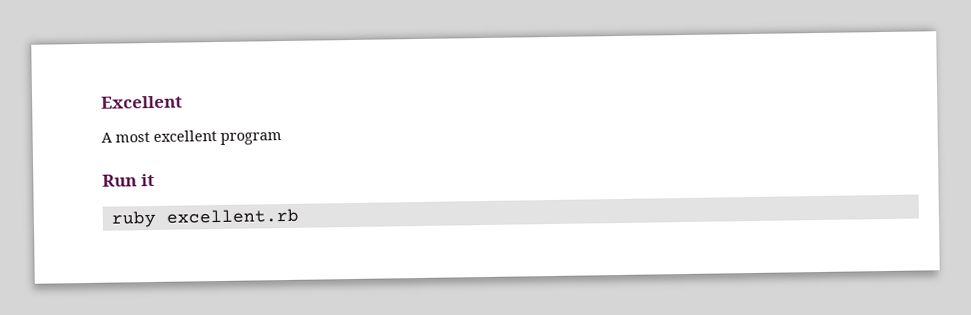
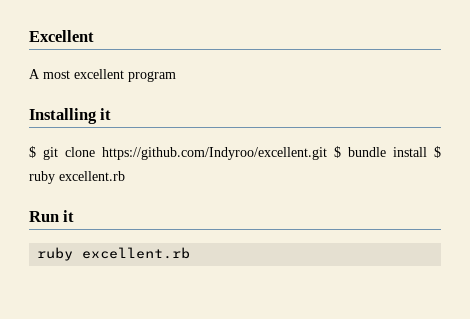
(282, 138) none -> [29,108,112,124] [29,146,441,160] [29,171,125,184] // Installing it // $ git clone https://github.com/Indyroo/excellent.git $ bundle install $ ruby excellent.rb

